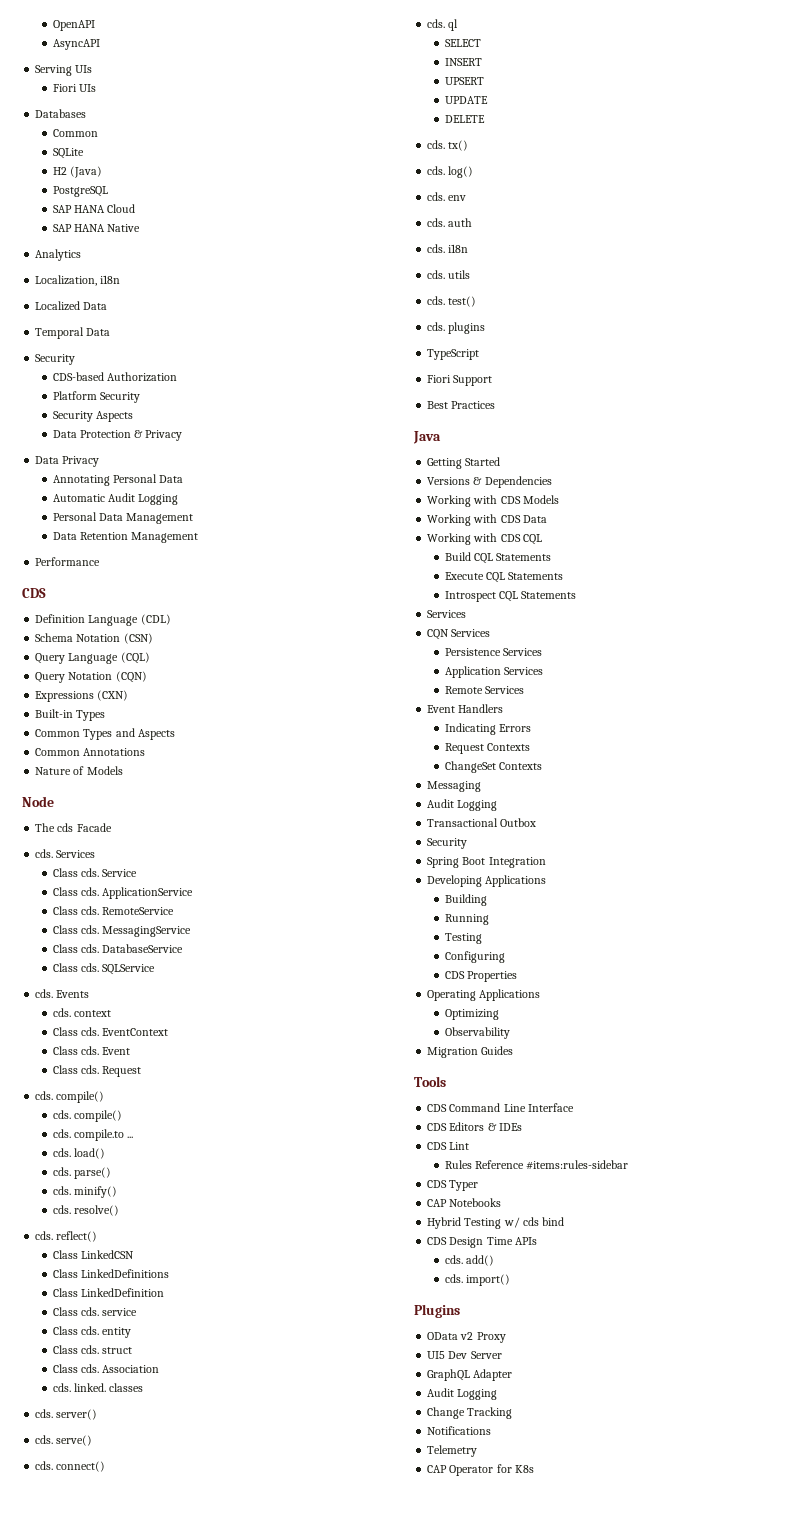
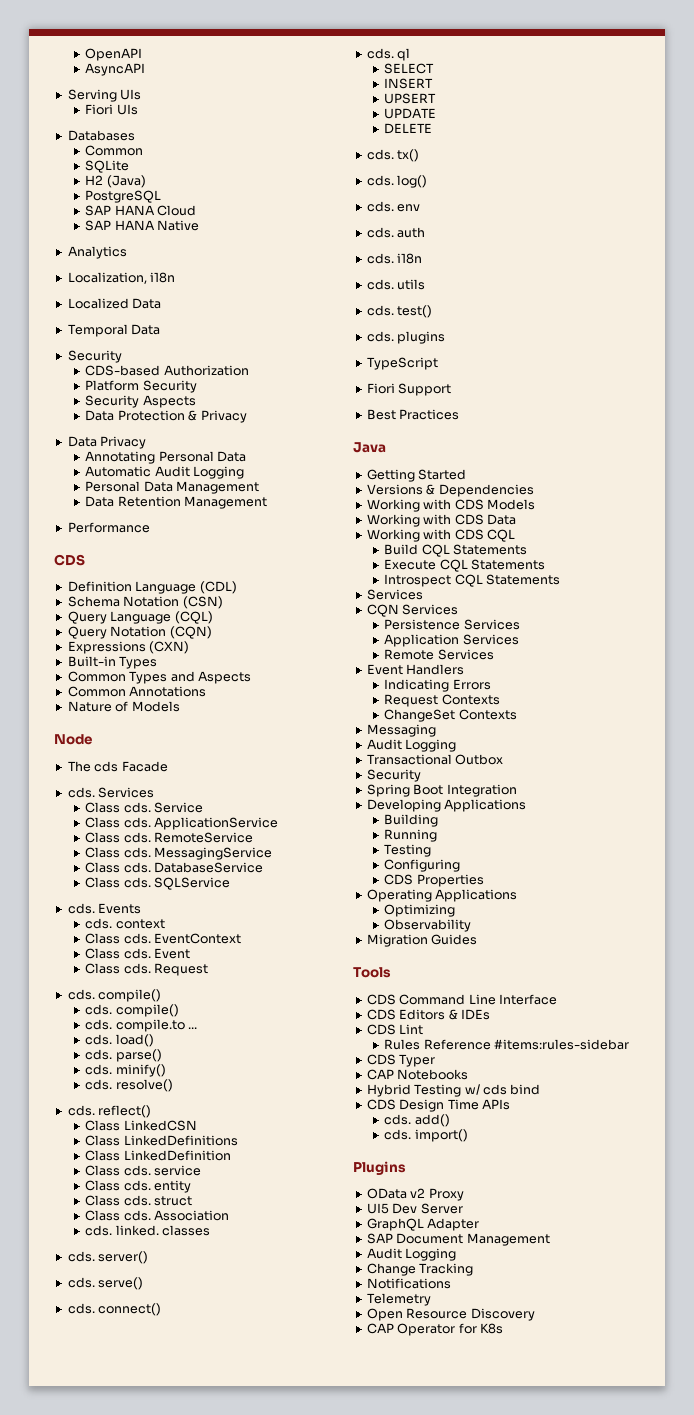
(513, 1375) none -> [366,1233,550,1246] // SAP Document Management
(478, 1451) none -> [366,1308,535,1321] // Open Resource Discovery

